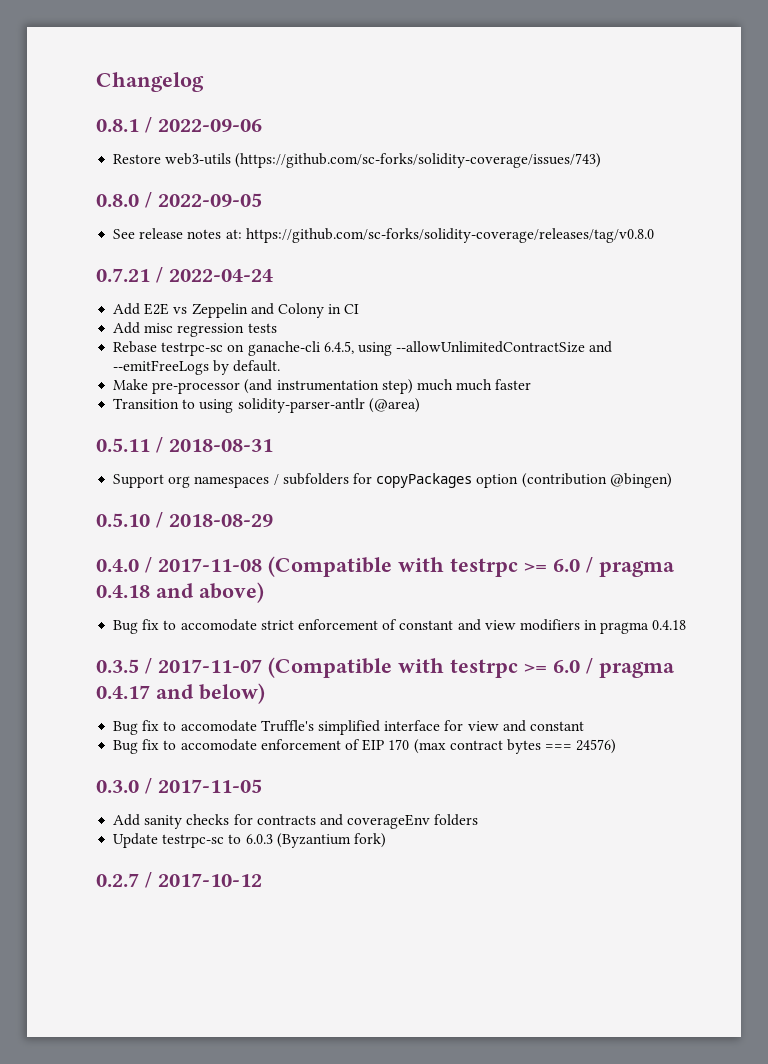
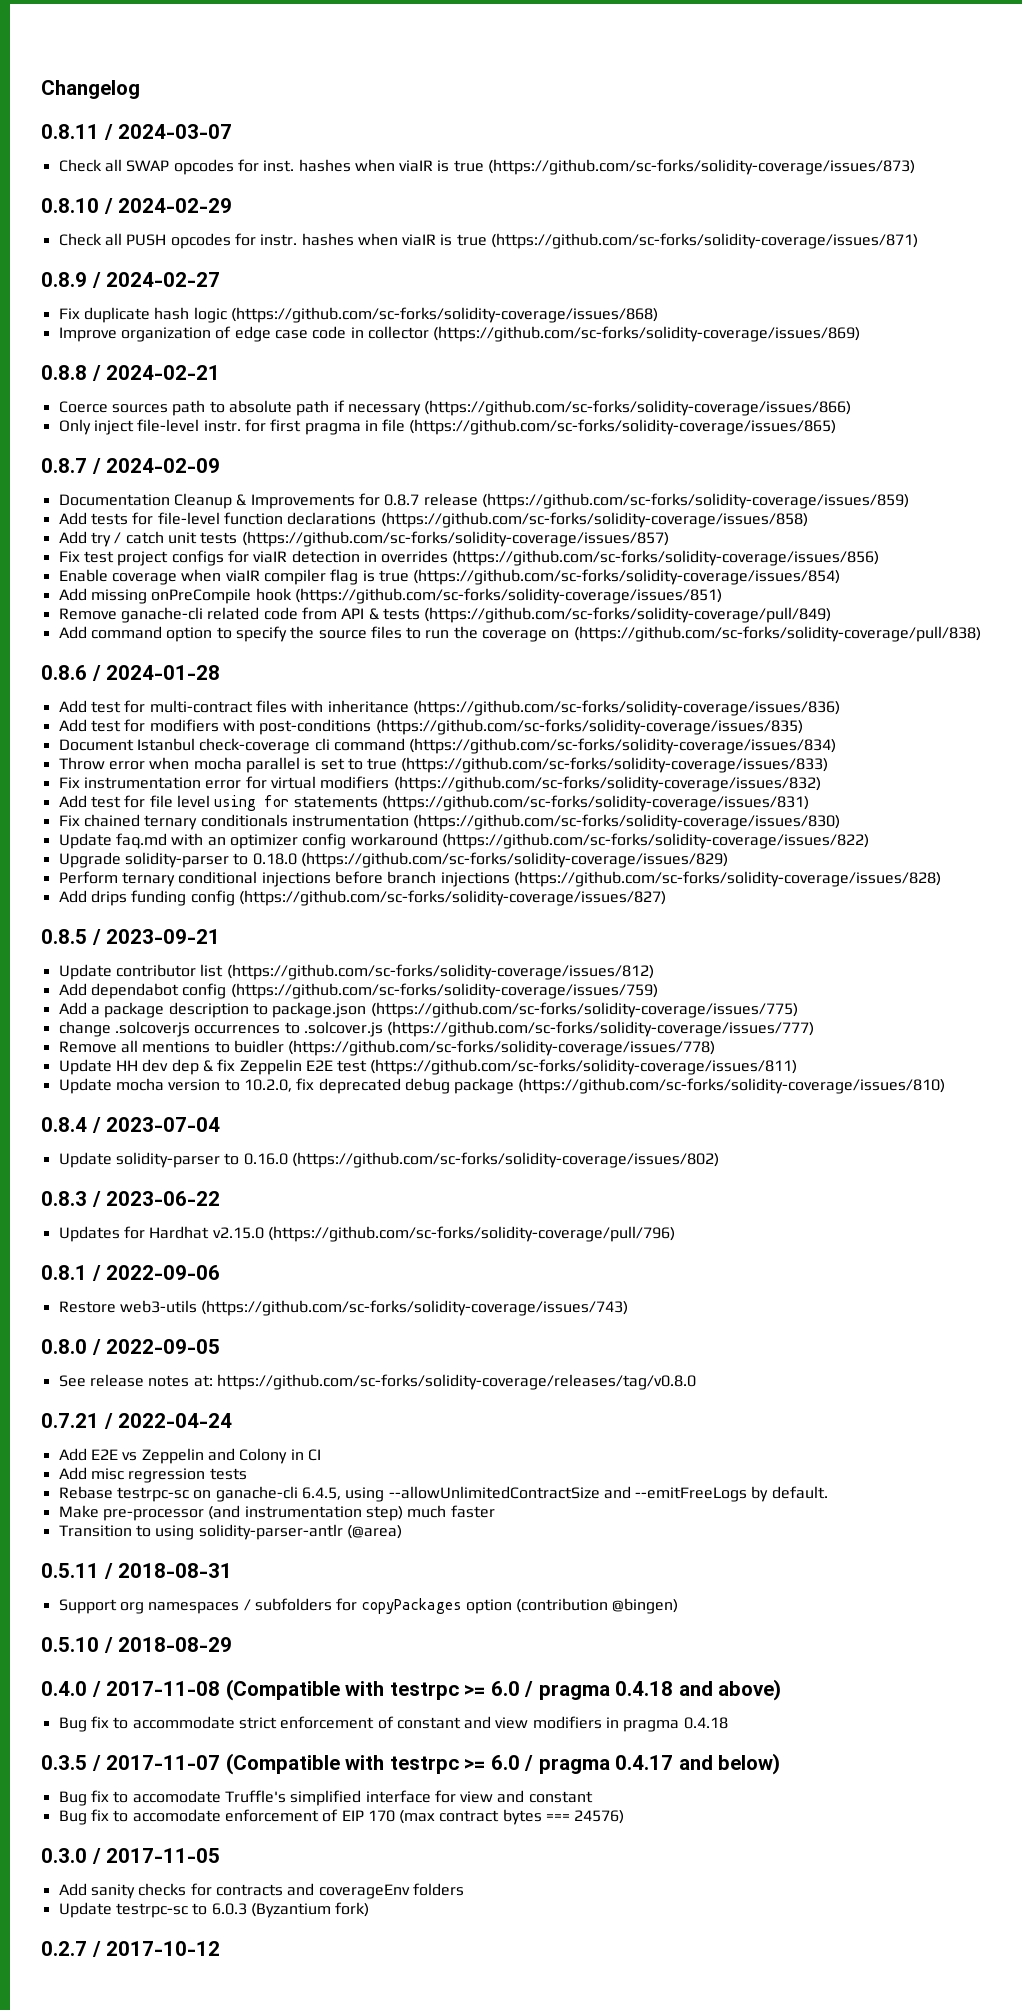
(204, 82) none -> [41,124,233,140] [58,159,916,175] [41,198,233,214] [58,233,919,249] [41,272,221,288] [58,307,658,323] [58,326,861,342] [41,365,221,381] [58,400,852,416] [58,419,837,435] [41,458,221,474] [58,493,909,509] [58,512,808,528] [58,531,669,547] [58,550,880,566] [58,569,841,585] [58,588,722,604] [58,607,832,623] [58,626,981,642] [41,665,221,681] [58,700,840,716] [58,719,803,735] [58,738,837,754] [58,757,829,773] [58,776,821,792] [58,795,809,811] [58,814,841,830] [58,833,869,849] [58,852,728,868] [58,871,941,887] [58,890,666,906] [41,929,221,945] [58,964,654,980] [58,983,658,999] [58,1002,798,1018] [58,1021,815,1037] [58,1040,716,1056] [58,1059,798,1075] [58,1078,946,1094] [41,1117,221,1133] [58,1152,719,1168] [41,1191,221,1207] [58,1226,675,1242] // 0.8.11 / 2024-03-07 // Check all SWAP opcodes for inst. hashes when viaIR is true (https://github.com/sc-forks/solidity-coverage/issues/873) // 0.8.10 / 2024-02-29 // Check all PUSH opcodes for instr. hashes when viaIR is true (https://github.com/sc-forks/solidity-coverage/issues/871) // 0.8.9 / 2024-02-27 // Fix duplicate hash logic (https://github.com/sc-forks/solidity-coverage/issues/868) // Improve organization of edge case code in collector (https://github.com/sc-forks/solidity-coverage/issues/869) // 0.8.8 / 2024-02-21 // Coerce sources path to absolute path if necessary (https://github.com/sc-forks/solidity-coverage/issues/866) // Only inject file-level instr. for first pragma in file (https://github.com/sc-forks/solidity-coverage/issues/865) // 0.8.7 / 2024-02-09 // Documentation Cleanup & Improvements for 0.8.7 release (https://github.com/sc-forks/solidity-coverage/issues/859) // Add tests for file-level function declarations (https://github.com/sc-forks/solidity-coverage/issues/858) // Add try / catch unit tests (https://github.com/sc-forks/solidity-coverage/issues/857) // Fix test project configs for viaIR detection in overrides (https://github.com/sc-forks/solidity-coverage/issues/856) // Enable coverage when viaIR compiler flag is true (https://github.com/sc-forks/solidity-coverage/issues/854) // Add missing onPreCompile hook (https://github.com/sc-forks/solidity-coverage/issues/851) // Remove ganache-cli related code from API & tests (https://github.com/sc-forks/solidity-coverage/pull/849) // Add command option to specify the source files to run the coverage on (https://github.com/sc-forks/solidity-coverage/pull/838) // 0.8.6 / 2024-01-28 // Add test for multi-contract files with inheritance (https://github.com/sc-forks/solidity-coverage/issues/836) // Add test for modifiers with post-conditions (https://github.com/sc-forks/solidity-coverage/issues/835) // Document Istanbul check-coverage cli command (https://github.com/sc-forks/solidity-coverage/issues/834) // Throw error when mocha parallel is set to true (https://github.com/sc-forks/solidity-coverage/issues/833) // Fix instrumentation error for virtual modifiers (https://github.com/sc-forks/solidity-coverage/issues/832) // Add test for file level using for statements (https://github.com/sc-forks/solidity-coverage/issues/831) // Fix chained ternary conditionals instrumentation (https://github.com/sc-forks/solidity-coverage/issues/830) // Update faq.md with an optimizer config workaround (https://github.com/sc-forks/solidity-coverage/issues/822) // Upgrade solidity-parser to 0.18.0 (https://github.com/sc-forks/solidity-coverage/issues/829) // Perform ternary conditional injections before branch injections (https://github.com/sc-forks/solidity-coverage/issues/828) // Add drips funding config (https://github.com/sc-forks/solidity-coverage/issues/827) // 0.8.5 / 2023-09-21 // Update contributor list (https://github.com/sc-forks/solidity-coverage/issues/812) // Add dependabot config (https://github.com/sc-forks/solidity-coverage/issues/759) // Add a package description to package.json (https://github.com/sc-forks/solidity-coverage/issues/775) // change .solcoverjs occurrences to .solcover.js (https://github.com/sc-forks/solidity-coverage/issues/777) // Remove all mentions to buidler (https://github.com/sc-forks/solidity-coverage/issues/778) // Update HH dev dep & fix Zeppelin E2E test (https://github.com/sc-forks/solidity-coverage/issues/811) // Update mocha version to 10.2.0, fix deprecated debug package (https://github.com/sc-forks/solidity-coverage/issues/810) // 0.8.4 / 2023-07-04 // Update solidity-parser to 0.16.0 (https://github.com/sc-forks/solidity-coverage/issues/802) // 0.8.3 / 2023-06-22 // Updates for Hardhat v2.15.0 (https://github.com/sc-forks/solidity-coverage/pull/796)
[456,379,493,391] much -> (447, 1511) none
[180,619,257,631] accomodate -> [132,1716,235,1729] accommodate

